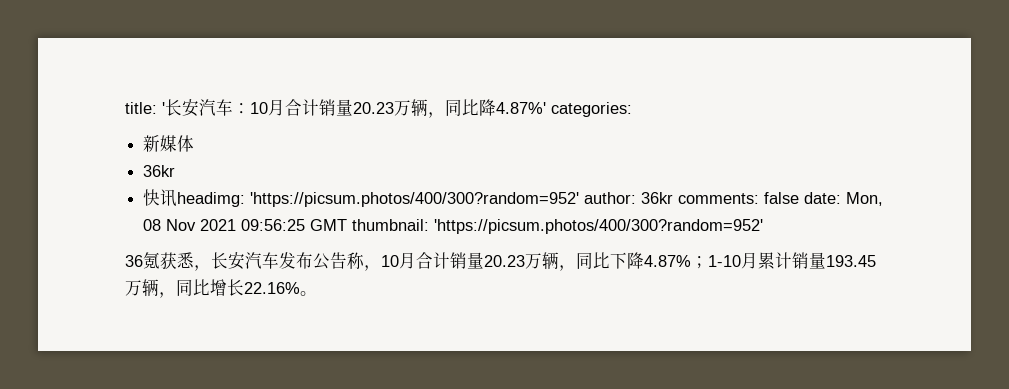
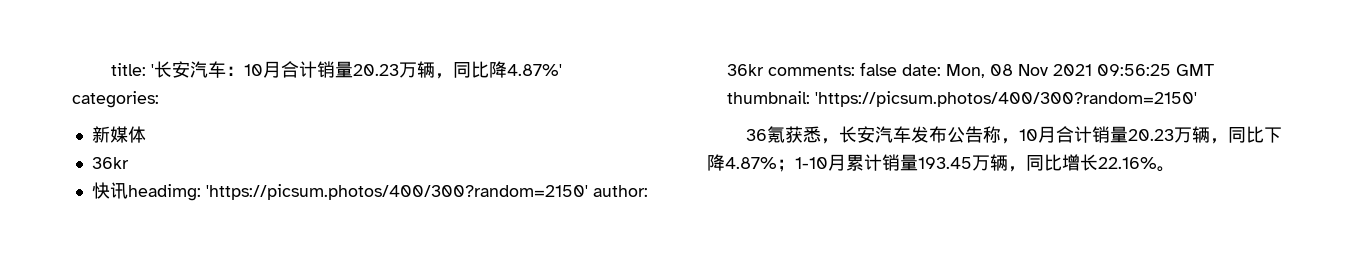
[250,192,580,207] 'https://picsum.photos/400/300?random=952' -> [205,184,588,200] 'https://picsum.photos/400/300?random=2150'
[434,219,764,234] 'https://picsum.photos/400/300?random=952' -> [814,91,1197,107] 'https://picsum.photos/400/300?random=2150'

